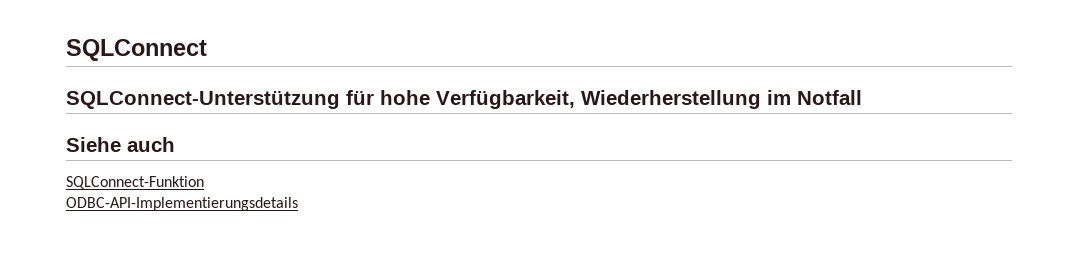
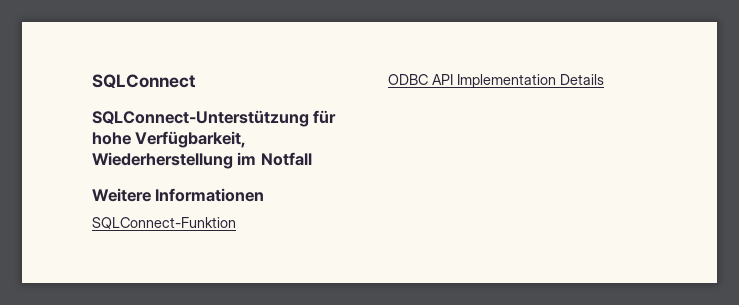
[66,137,175,152] Siehe auch -> [92,188,265,202] Weitere Informationen
[66,197,298,211] ODBC-API-Implementierungsdetails -> [388,74,604,88] ODBC API Implementation Details

